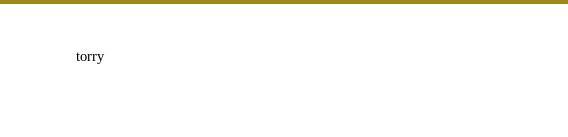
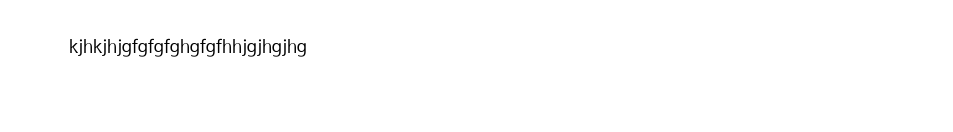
[76,52,105,64] torry -> [69,38,307,57] kjhkjhjgfgfgfghgfgfhhjgjhgjhg

